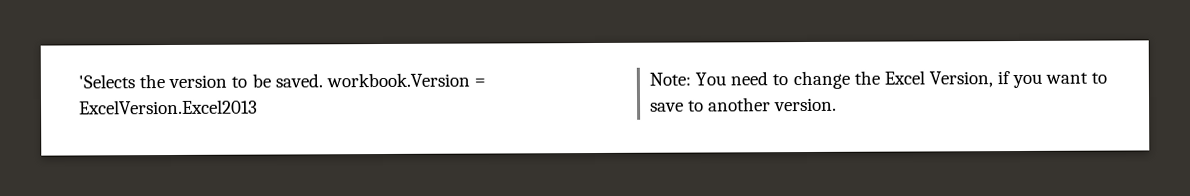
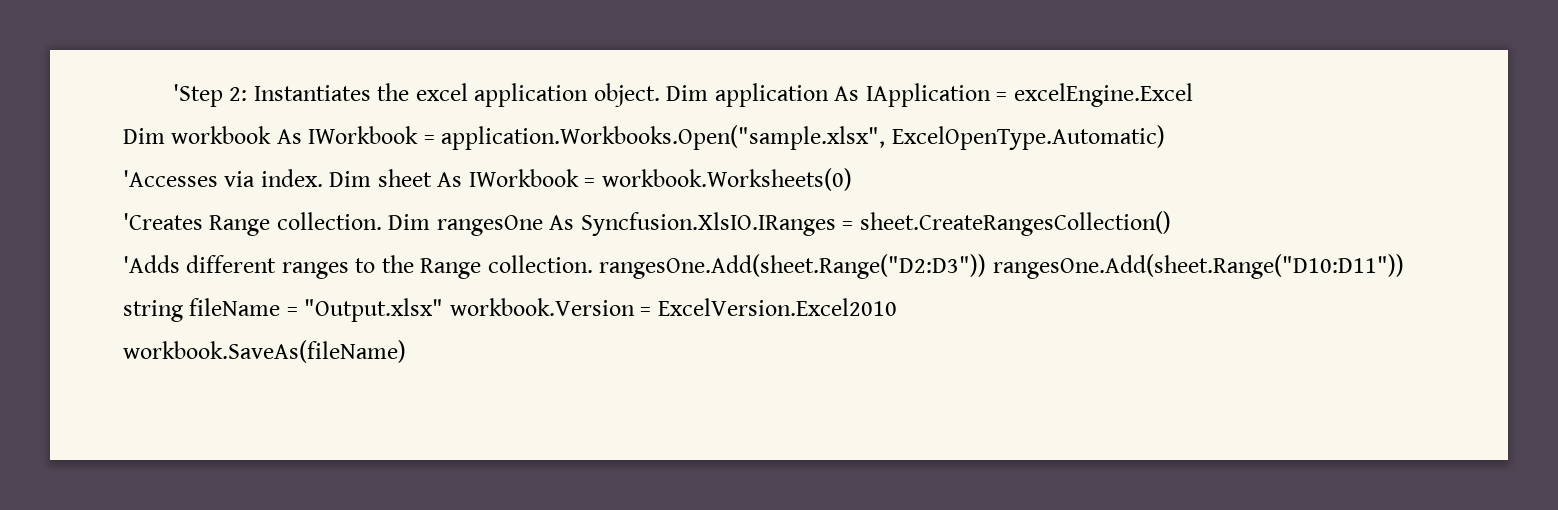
[78,72,486,89] [79,99,258,115] [648,70,1108,90] [649,97,838,112] 'Selects the version to be saved. workbook.Version = ExcelVersion.Excel2013 // Note: You need to change the Excel Version, if you want to save to another version. -> [172,83,1193,107] [123,125,1165,150] [123,168,852,191] [123,211,1171,236] [123,254,1404,279] [123,298,897,322] [123,340,406,363] 'Step 2: Instantiates the excel application object. Dim application As IApplication = excelEngine.Excel // Dim workbook As IWorkbook = application.Workbooks.Open("sample.xlsx", ExcelOpenType.Automatic) // 'Accesses via index. Dim sheet As IWorkbook = workbook.Worksheets(0) // 'Creates Range collection. Dim rangesOne As Syncfusion.XlsIO.IRanges = sheet.CreateRangesCollection() // 'Adds different ranges to the Range collection. rangesOne.Add(sheet.Range("D2:D3")) rangesOne.Add(sheet.Range("D10:D11")) // string fileName = "Output.xlsx" workbook.Version = ExcelVersion.Excel2010 // workbook.SaveAs(fileName)

